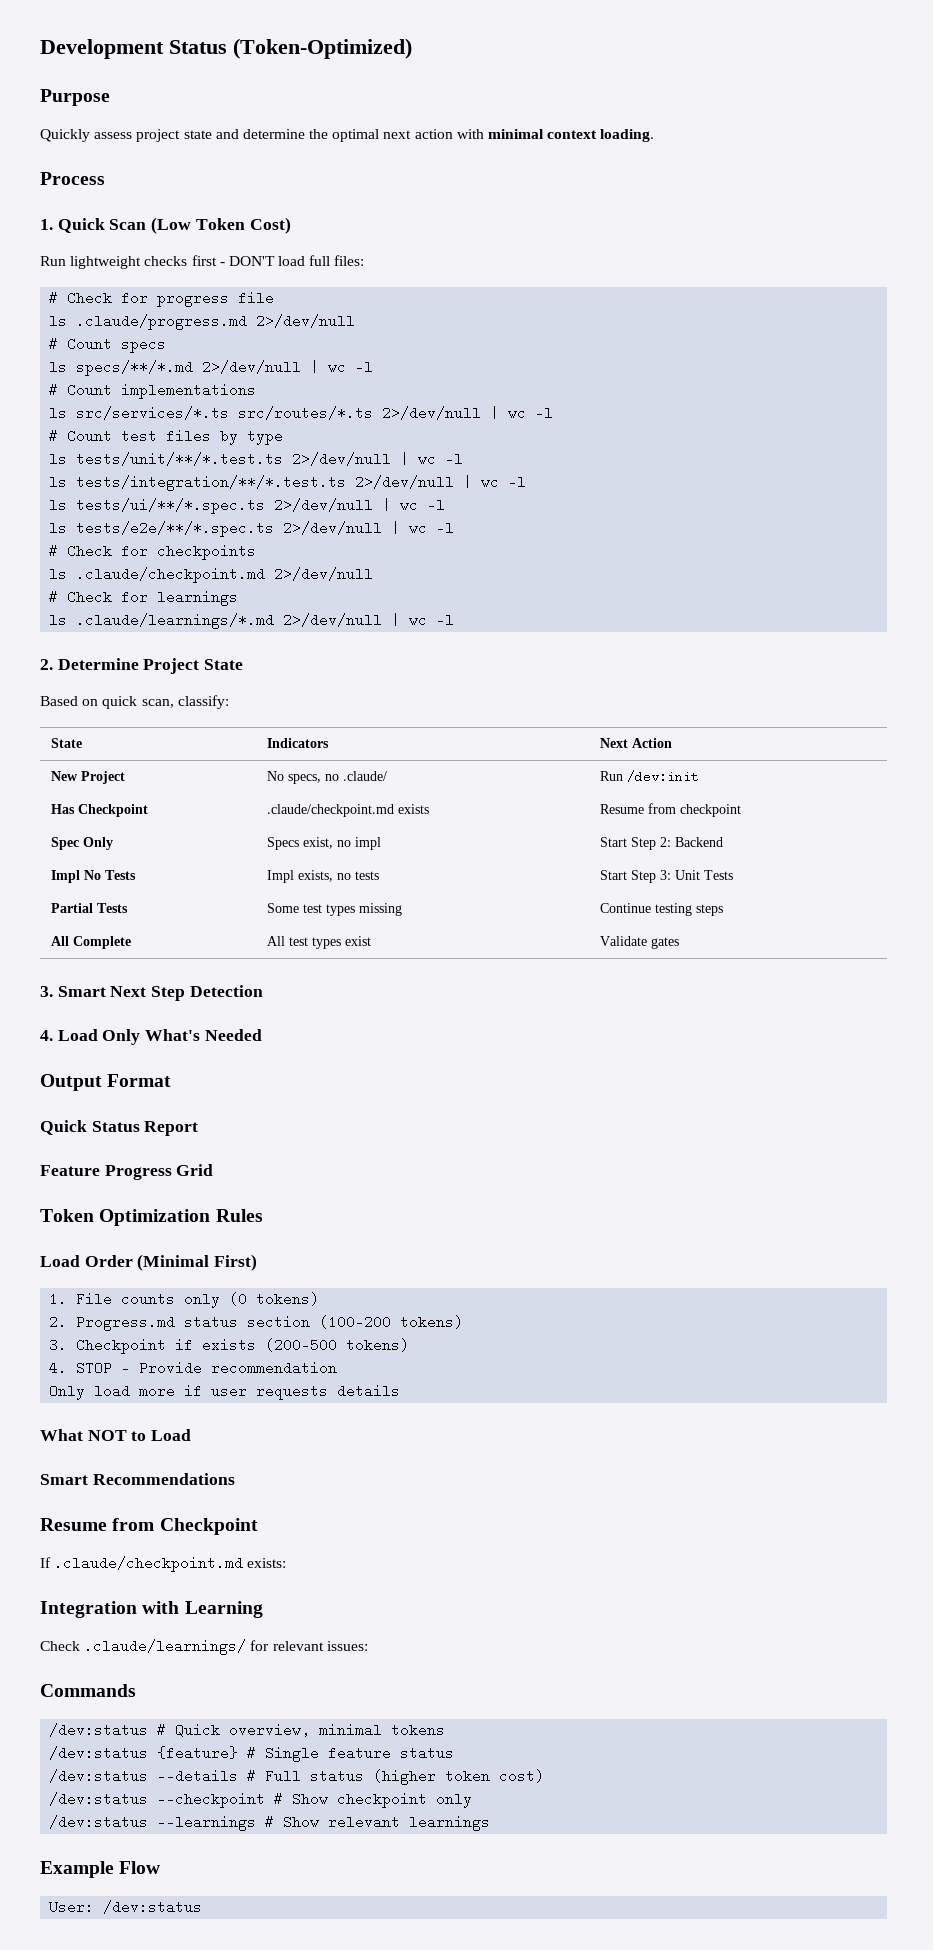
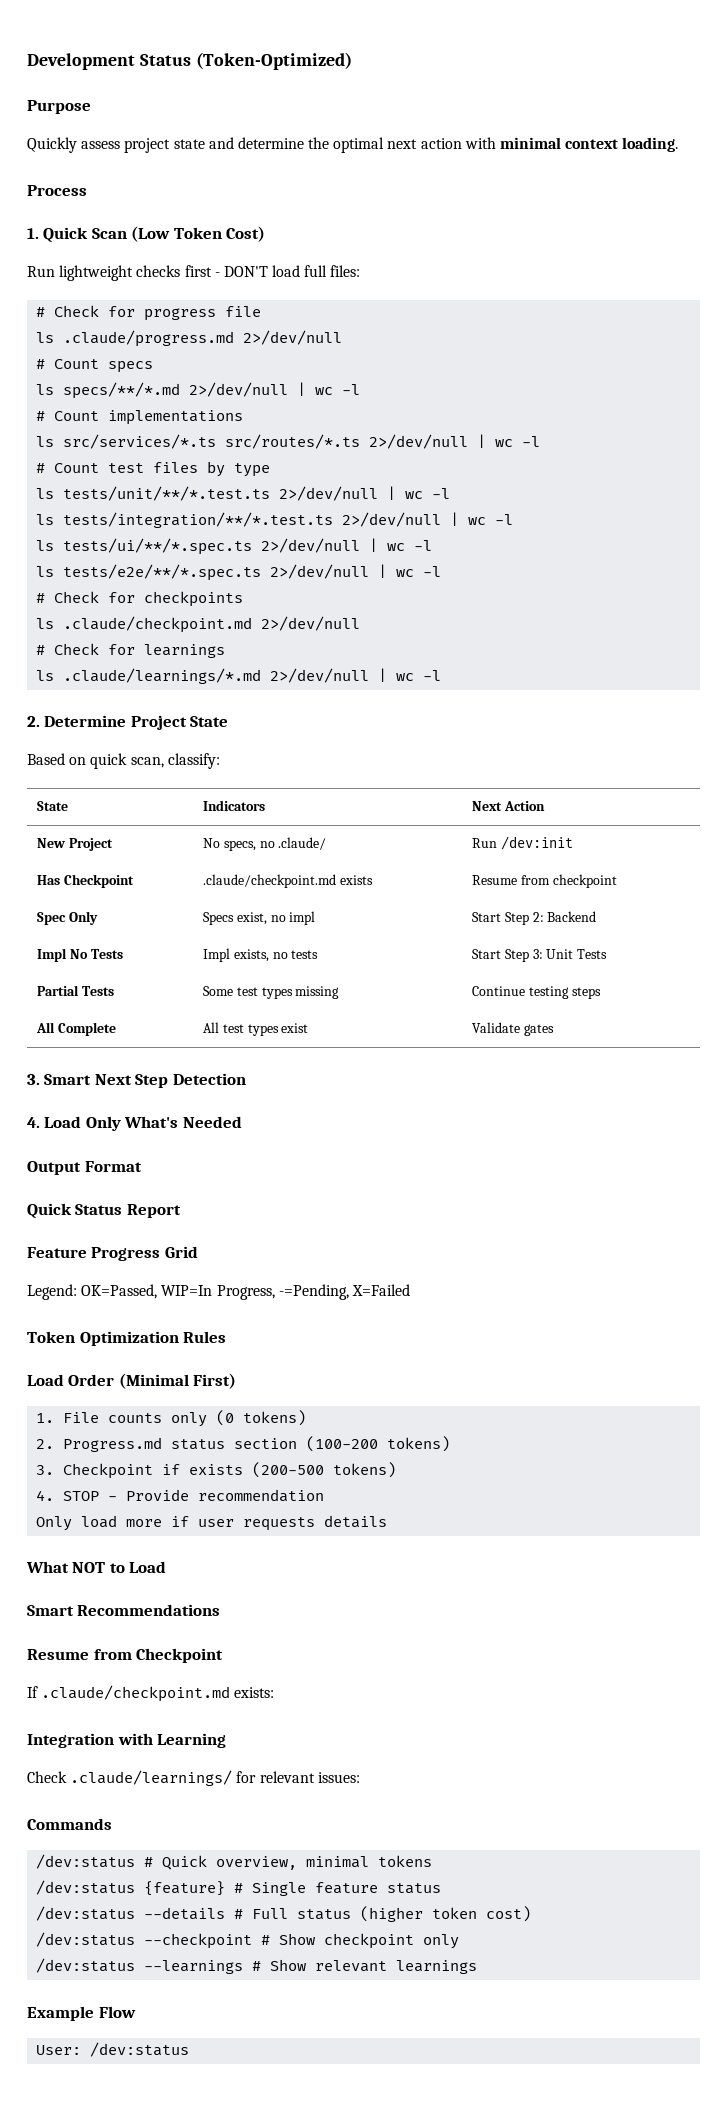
(214, 1170) none -> [27,1284,410,1300] // Legend: OK=Passed, WIP=In Progress, -=Pending, X=Failed

